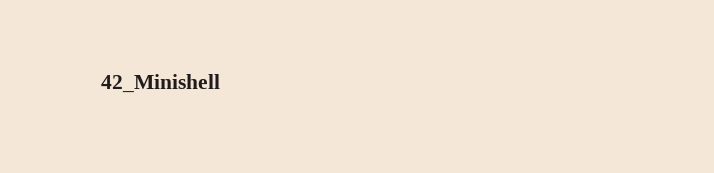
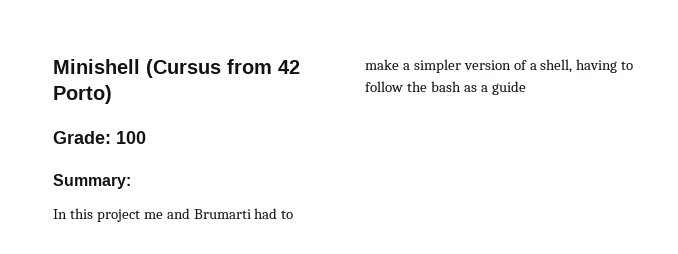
[101,74,220,93] 42_Minishell -> [53,59,300,78] [53,85,112,104] [53,131,146,144] [53,174,131,189] [53,208,294,222] [365,59,634,73] [365,81,526,95] Minishell (Cursus from 42 Porto) // Grade: 100 // Summary: // In this project me and Brumarti had to make a simpler version of a shell, having to follow the bash as a guide

